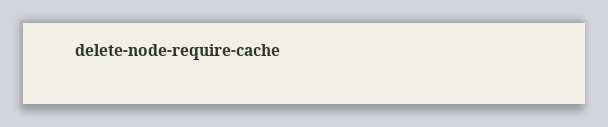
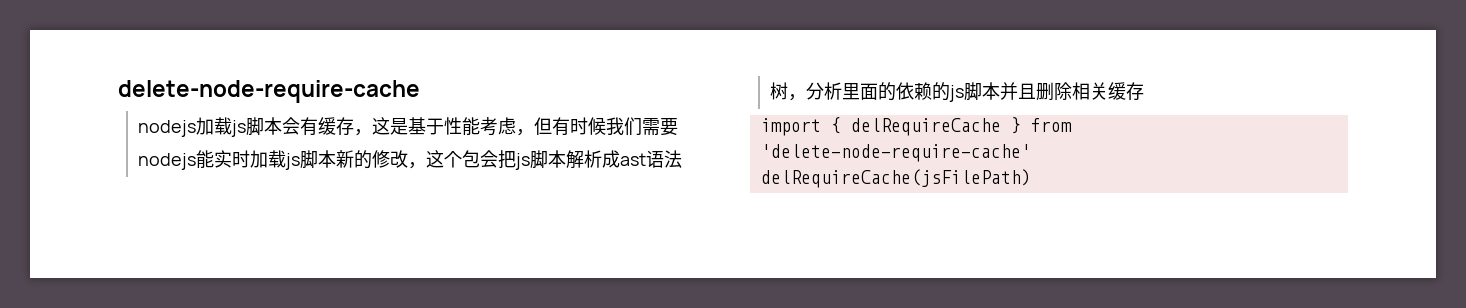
(280, 52) none -> [138,117,679,137] [138,150,683,170] [770,82,1145,102] [760,117,1072,136] [760,144,1031,162] [760,169,1031,188] // nodejs加载js脚本会有缓存，这是基于性能考虑，但有时候我们需要nodejs能实时加载js脚本新的修改，这个包会把js脚本解析成ast语法树，分析里面的依赖的js脚本并且删除相关缓存 // import { delRequireCache } from 'delete-node-require-cache' // delRequireCache(jsFilePath)

